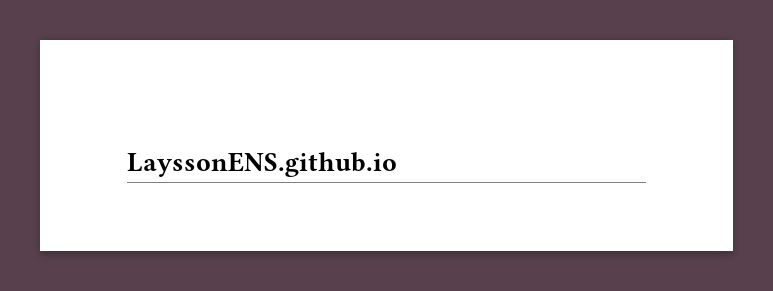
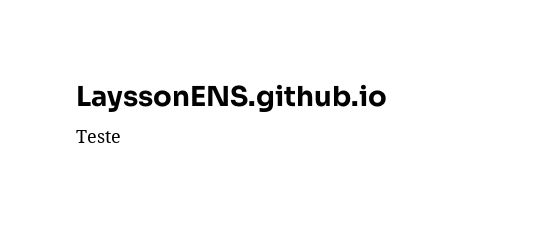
(397, 164) none -> [76,130,121,143] // Teste

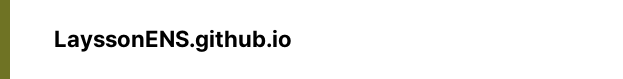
[76,130,121,143] // Teste -> (292, 40) none

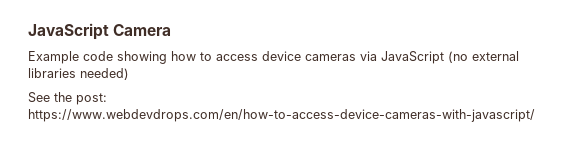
[54,29,292,52] LayssonENS.github.io -> [28,23,172,40] [28,51,519,64] [28,68,129,80] [28,92,107,105] [28,109,535,122] JavaScript Camera // Example code showing how to access device cameras via JavaScript (no external libraries needed) // See the post: https://www.webdevdrops.com/en/how-to-access-device-cameras-with-javascript/

